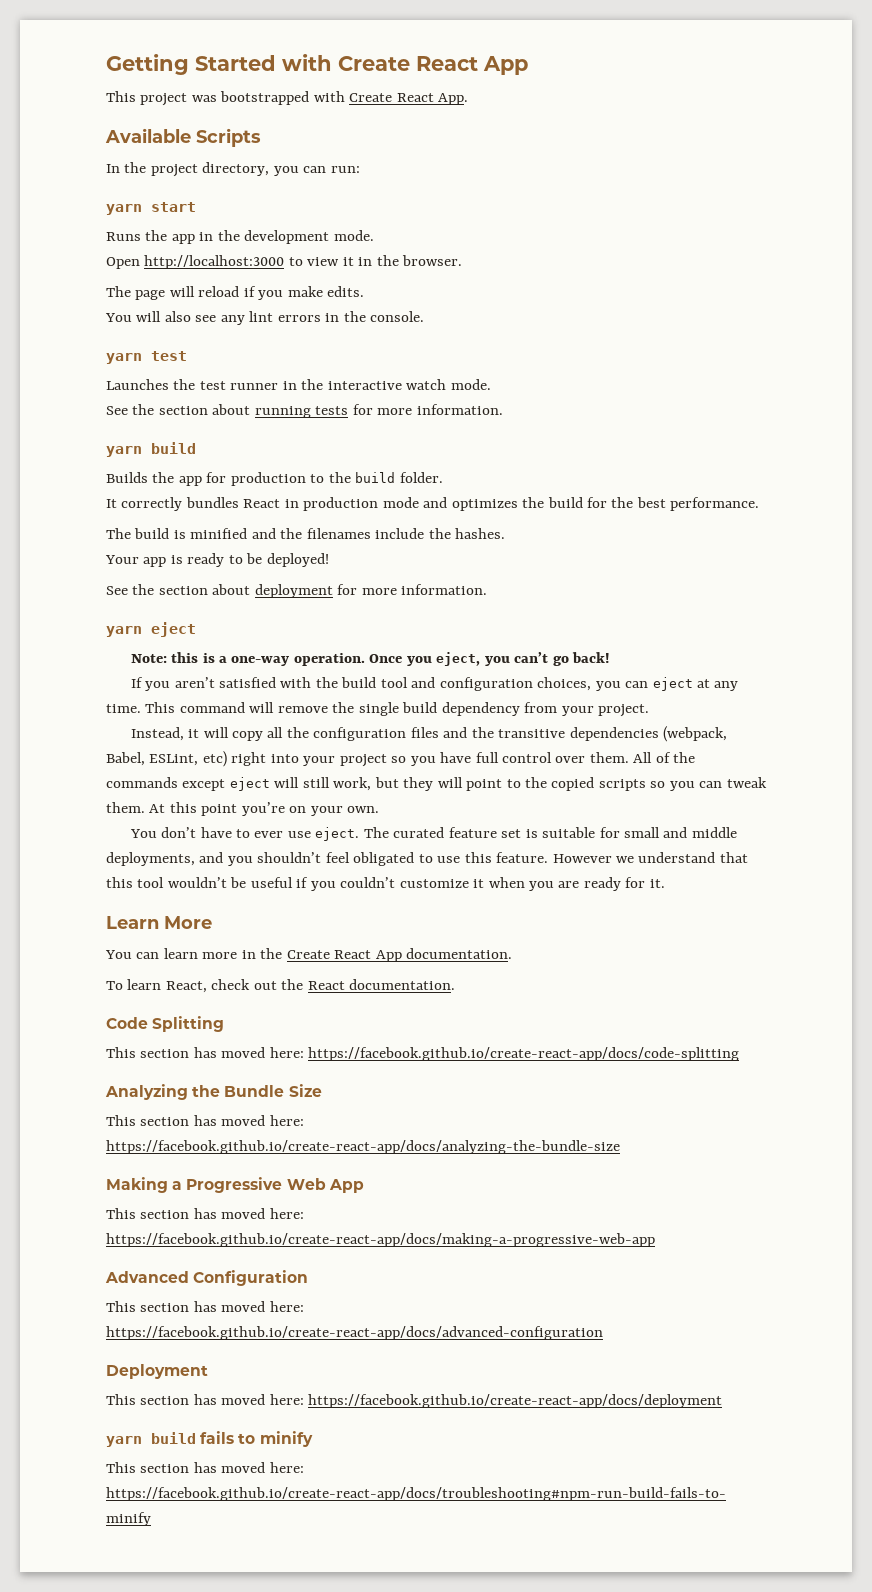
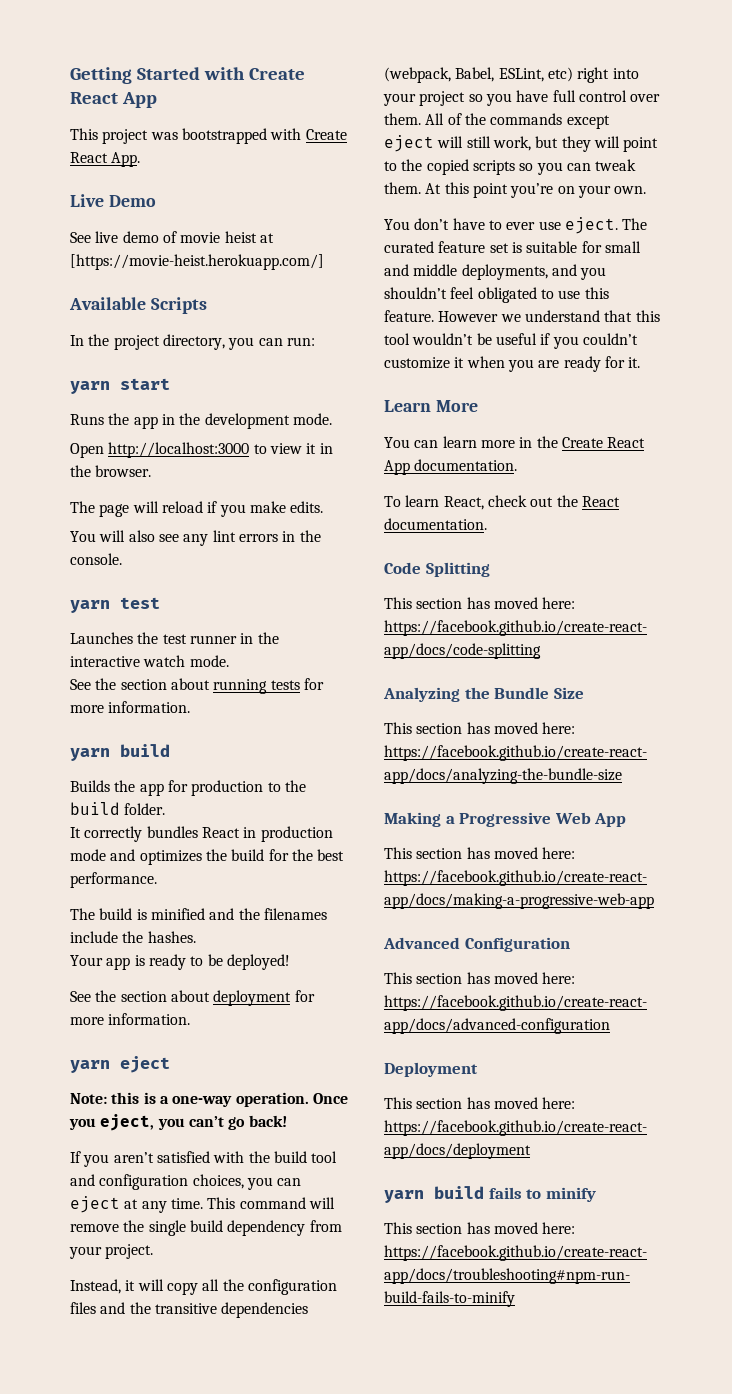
(469, 99) none -> [70,194,156,207] [70,231,274,243] [70,254,324,270] // Live Demo // See live demo of movie heist at [https://movie-heist.herokuapp.com/]

